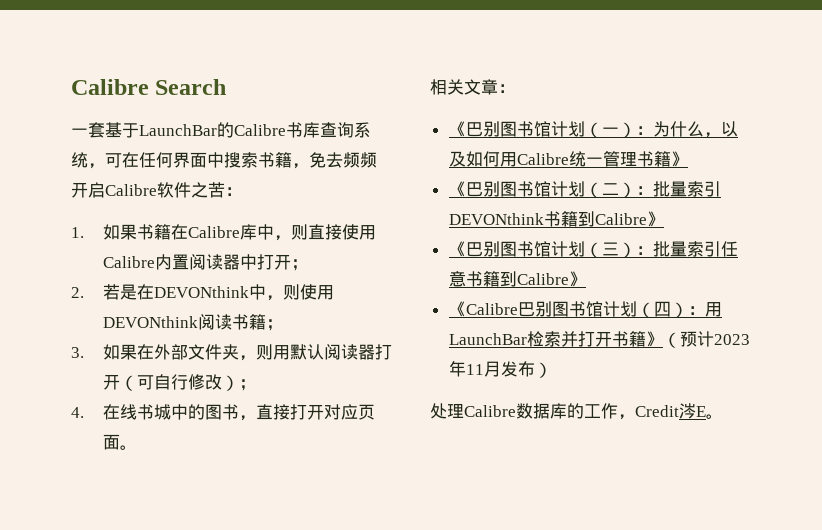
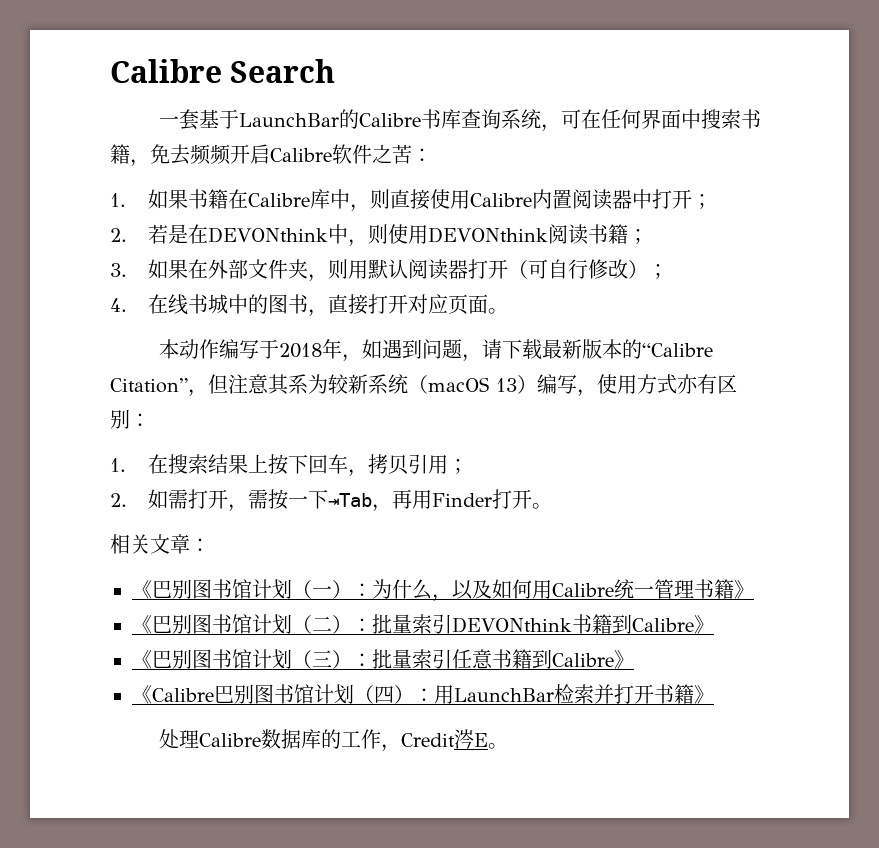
(137, 447) none -> [158,339,713,362] [110,374,737,397] [110,409,150,429] [110,454,468,477] [110,489,552,512] // 本动作编写于2018年，如遇到问题，请下载最新版本的“Calibre Citation”，但注意其系为较新系统（macOS 13）编写，使用方式亦有区别： // 1.在搜索结果上按下回车，拷贝引用； // 2.如需打开，需按一下⇥Tab，再用Finder打开。
[662,331,750,348] [448,360,552,378] （预计2023年11月发布） -> (714, 694) none

